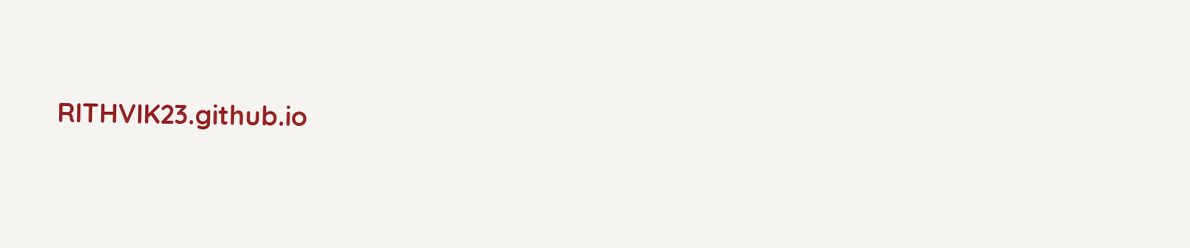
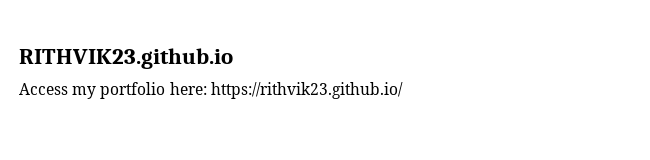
(308, 116) none -> [19,82,403,99] // Access my portfolio here: https://rithvik23.github.io/

